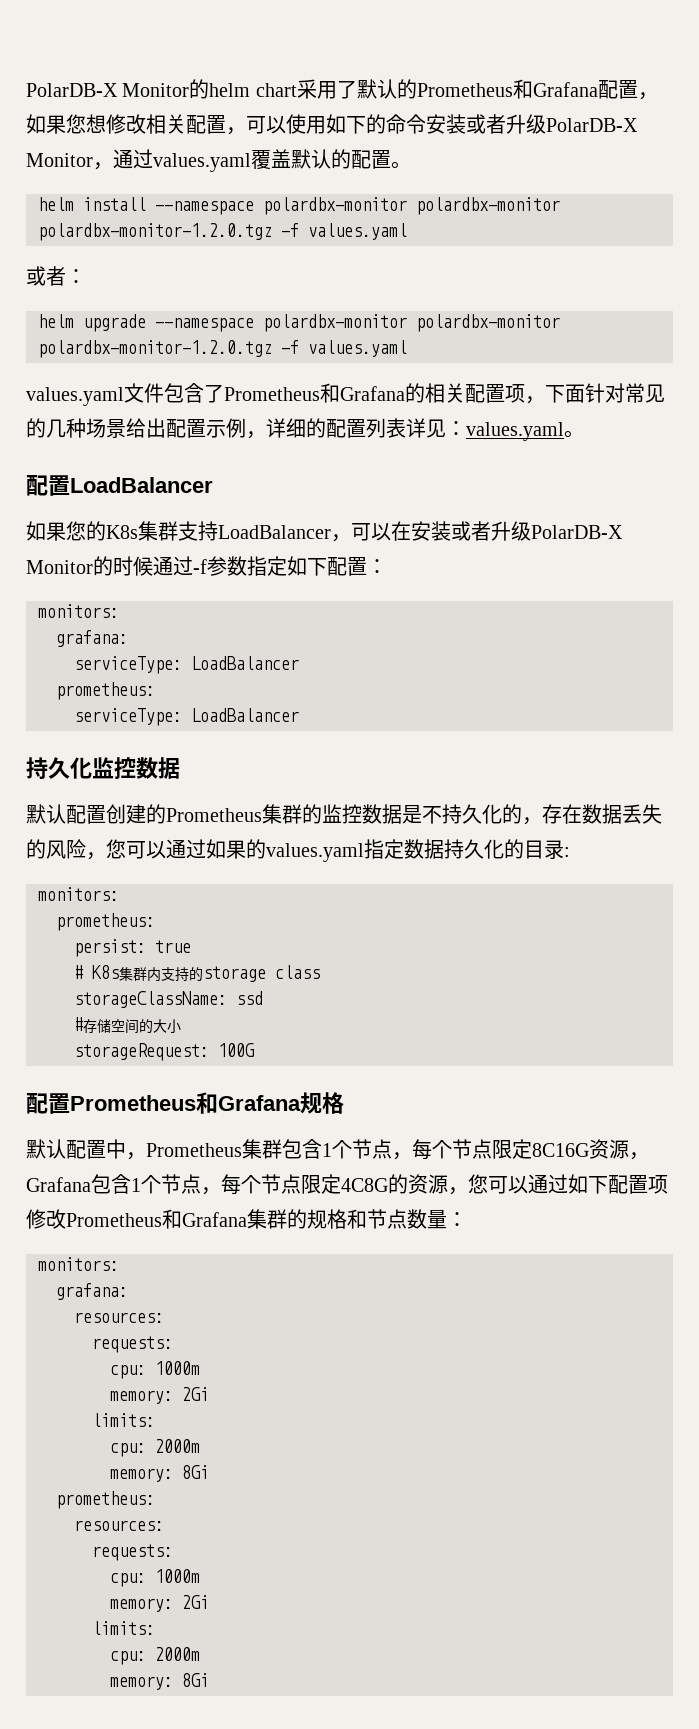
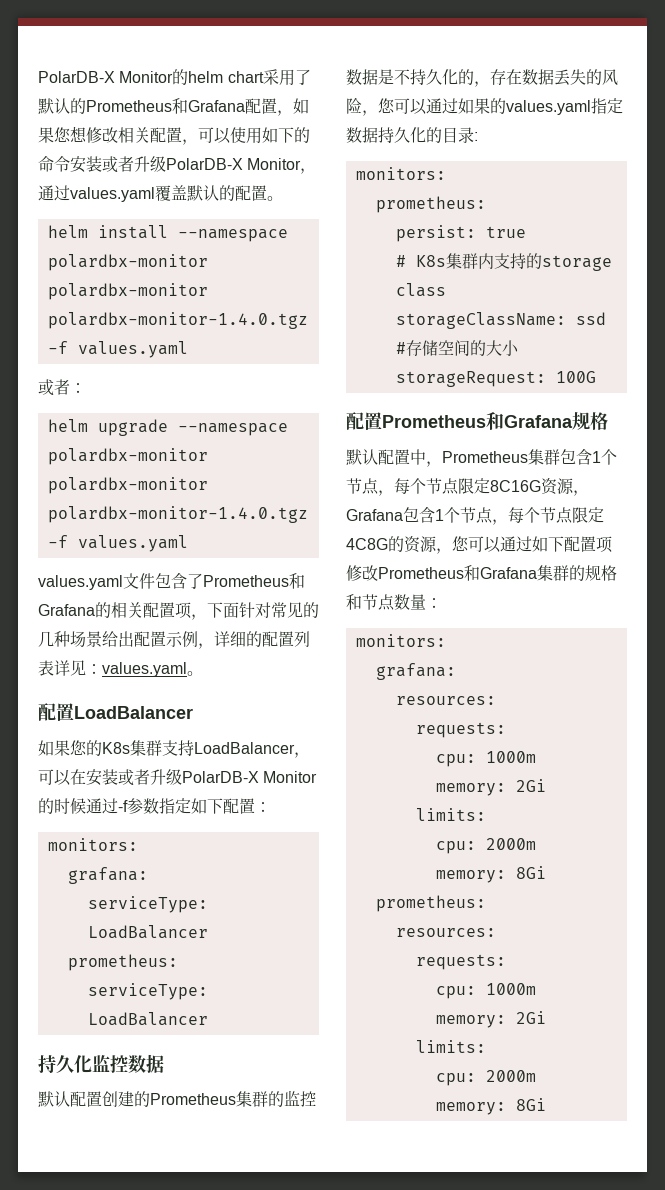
[38,223,272,241] polardbx-monitor-1.2.0.tgz -> [47,312,308,329] polardbx-monitor-1.4.0.tgz
[38,340,272,358] polardbx-monitor-1.2.0.tgz -> [47,506,308,523] polardbx-monitor-1.4.0.tgz

